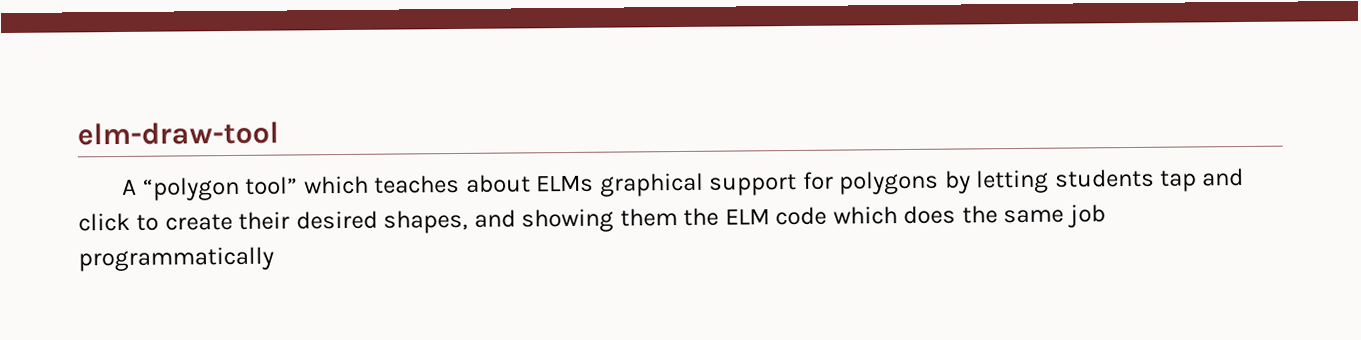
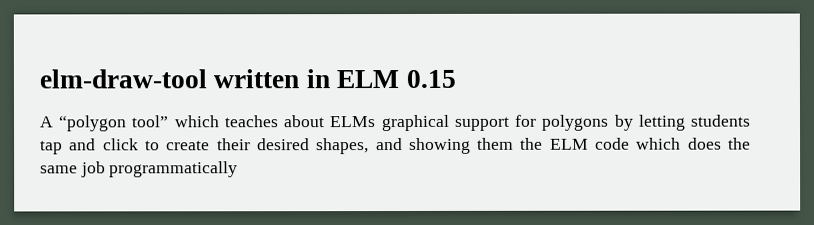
(279, 133) none -> [213,69,456,89] written in ELM 0.15

